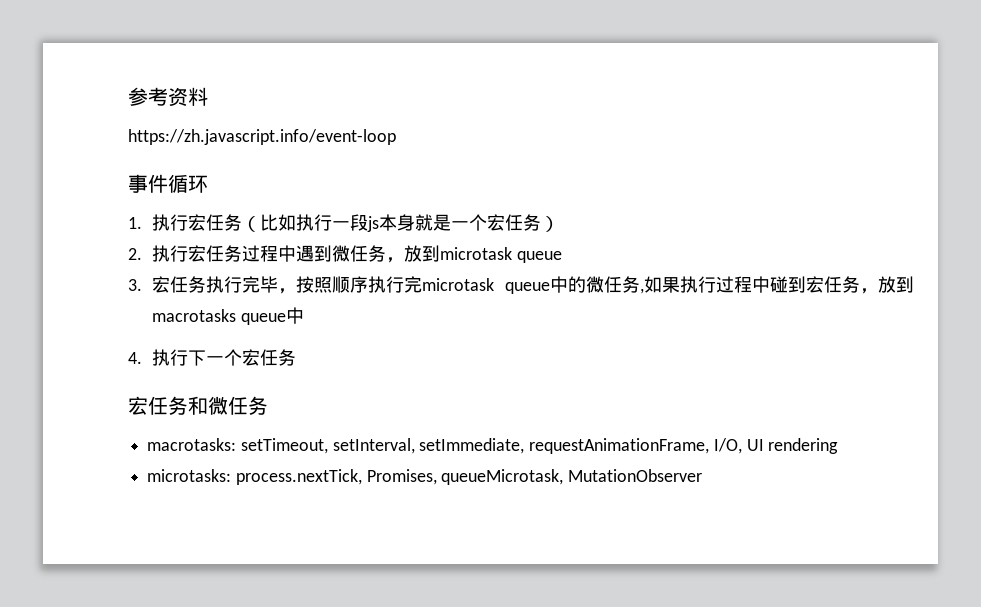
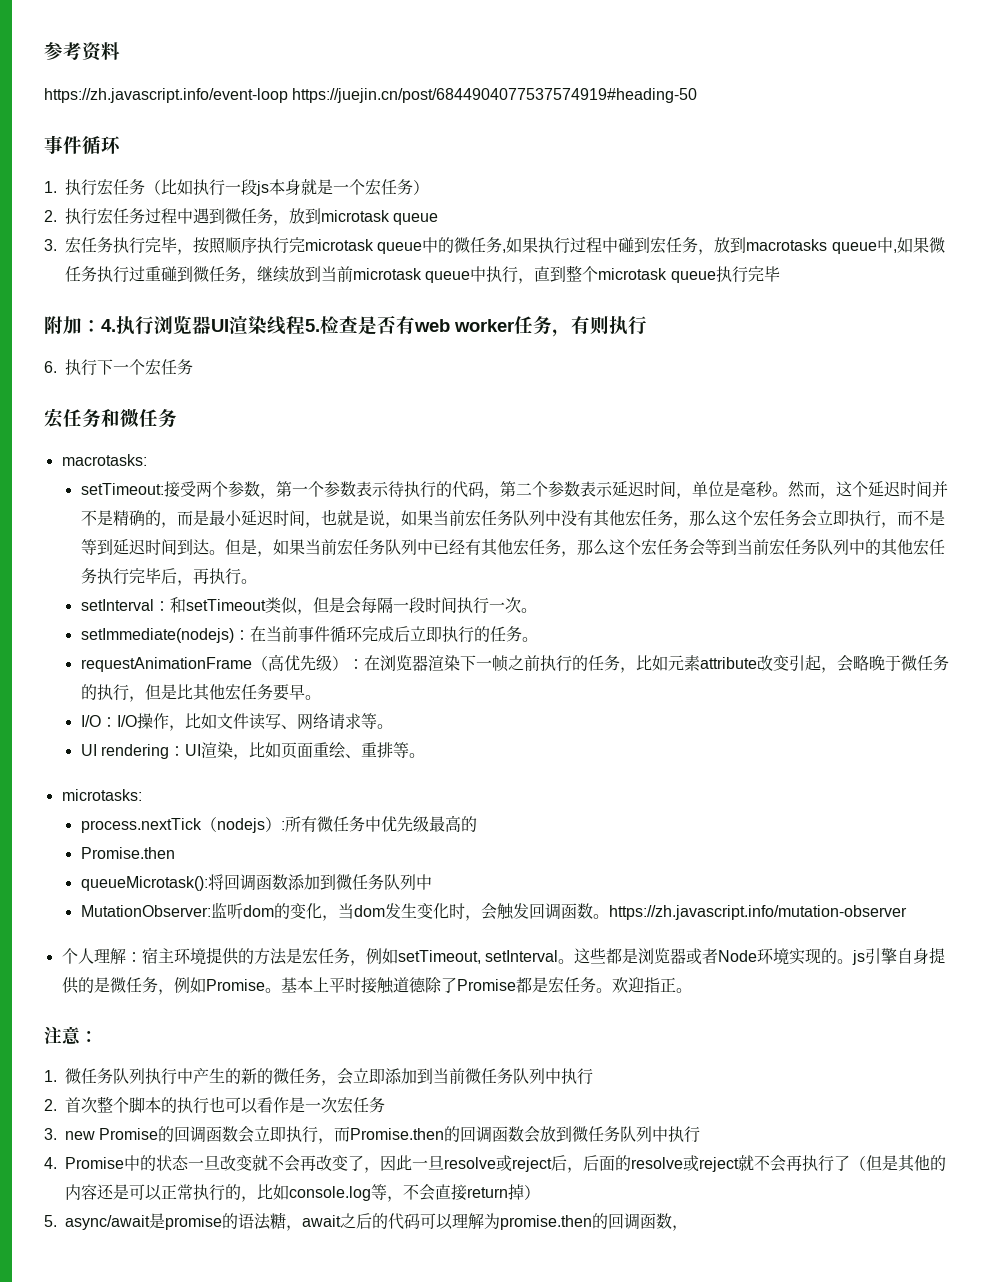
(396, 137) none -> [292,88,698,103] https://juejin.cn/post/6844904077537574919#heading-50
[128,352,142,364] // 4. -> [892,237,945,253] [65,265,780,284] [44,315,647,337] [44,361,57,373] ,如果微任务执行过重碰到微任务，继续放到当前microtask queue中执行，直到整个microtask queue执行完毕 // 附加：4.执行浏览器UI渲染线程5.检查是否有web worker任务，有则执行 // 6.
[240,438,839,454] [147,469,703,485] setTimeout, setInterval, setImmediate, requestAnimationFrame, I/O, UI rendering // microtasks: process.nextTick, Promises, queueMicrotask, MutationObserver -> [80,480,948,499] [80,509,945,528] [80,539,945,557] [80,568,257,586] [80,597,537,615] [80,626,538,643] [80,654,949,673] [80,684,321,702] [80,713,393,731] [80,742,425,760] [61,789,142,801] [80,815,477,833] [80,847,175,859] [80,874,432,891] [80,902,907,921] [61,947,945,966] [61,977,692,995] [44,1026,98,1045] [44,1068,593,1086] [44,1096,385,1114] [44,1126,701,1144] [44,1155,946,1173] [65,1184,540,1202] [44,1212,688,1231] // setTimeout:接受两个参数，第一个参数表示待执行的代码，第二个参数表示延迟时间，单位是毫秒。然而，这个延迟时间并不是精确的，而是最小延迟时间，也就是说，如果当前宏任务队列中没有其他宏任务，那么这个宏任务会立即执行，而不是等到延迟时间到达。但是，如果当前宏任务队列中已经有其他宏任务，那么这个宏任务会等到当前宏任务队列中的其他宏任务执行完毕后，再执行。 // setInterval：和setTimeout类似，但是会每隔一段时间执行一次。 // setImmediate(nodejs)：在当前事件循环完成后立即执行的任务。 // requestAnimationFrame（高优先级）：在浏览器渲染下一帧之前执行的任务，比如元素attribute改变引起，会略晚于微任务的执行，但是比其他宏任务要早。 // I/O：I/O操作，比如文件读写、网络请求等。 // UI rendering：UI渲染，比如页面重绘、重排等。 // microtasks: // process.nextTick（nodejs）:所有微任务中优先级最高的 // Promise.then // queueMicrotask():将回调函数添加到微任务队列中 // MutationObserver:监听dom的变化，当dom发生变化时，会触发回调函数。https://zh.javascript.info/mutation-observer // 个人理解：宿主环境提供的方法是宏任务，例如setTimeout, setInterval。这些都是浏览器或者Node环境实现的。js引擎自身提供的是微任务，例如Promise。基本上平时接触道德除了Promise都是宏任务。欢迎指正。 // 注意： // 1.微任务队列执行中产生的新的微任务，会立即添加到当前微任务队列中执行 // 2.首次整个脚本的执行也可以看作是一次宏任务 // 3. new Promise的回调函数会立即执行，而Promise.then的回调函数会放到微任务队列中执行 // 4. Promise中的状态一旦改变就不会再改变了，因此一旦resolve或reject后，后面的resolve或reject就不会再执行了（但是其他的内容还是可以正常执行的，比如console.log等，不会直接return掉） // 5. async/await是promise的语法糖，await之后的代码可以理解为promise.then的回调函数，

